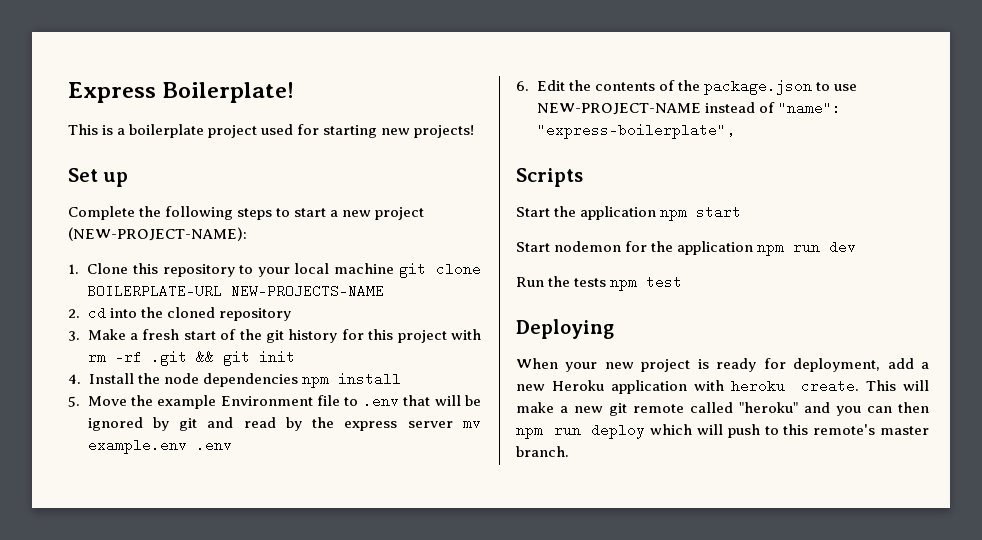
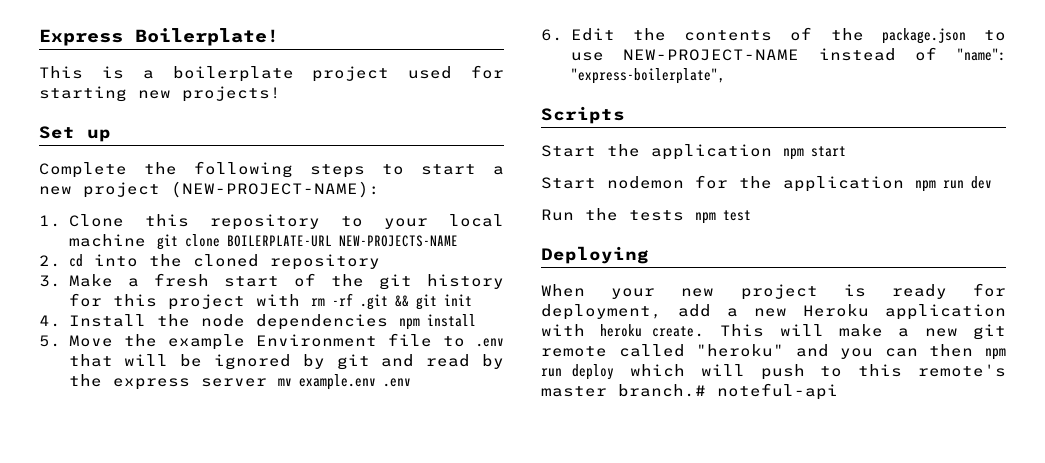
[516,446,569,457] branch. -> [618,383,838,400] branch.# noteful-api

